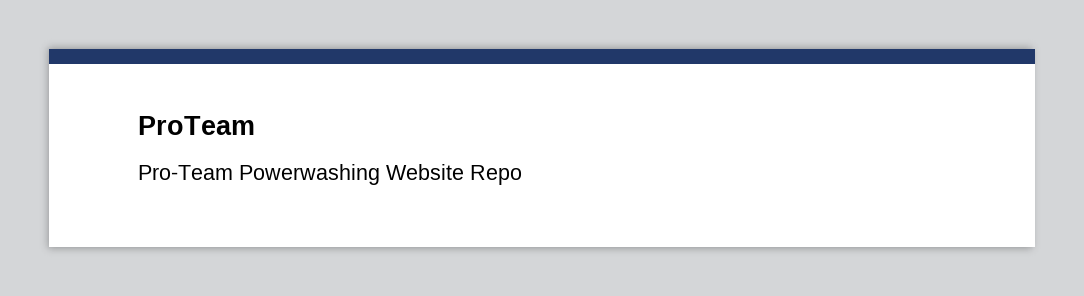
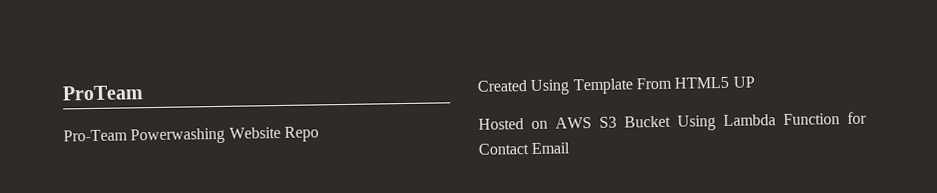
(522, 175) none -> [477,76,755,96] [478,111,867,131] [478,142,571,155] // Created Using Template From HTML5 UP // Hosted on AWS S3 Bucket Using Lambda Function for Contact Email

